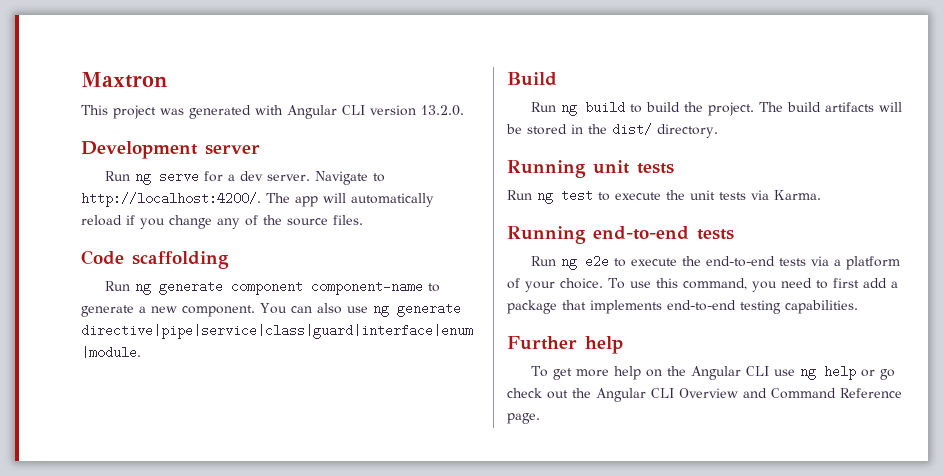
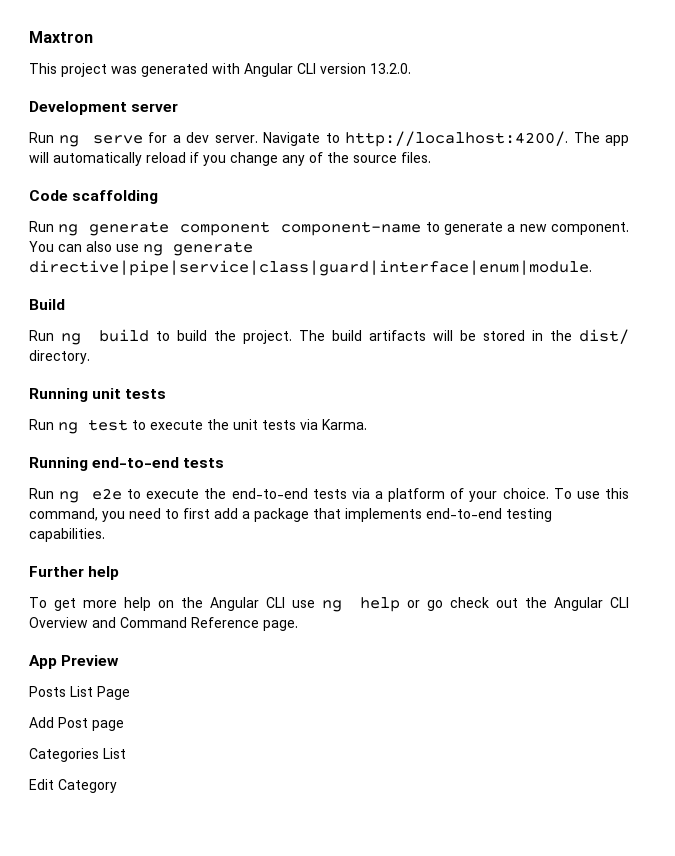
(540, 418) none -> [29,655,120,669] [29,686,130,700] [29,717,124,731] [29,748,126,762] [29,779,117,793] // App Preview // Posts List Page // Add Post page // Categories List // Edit Category

